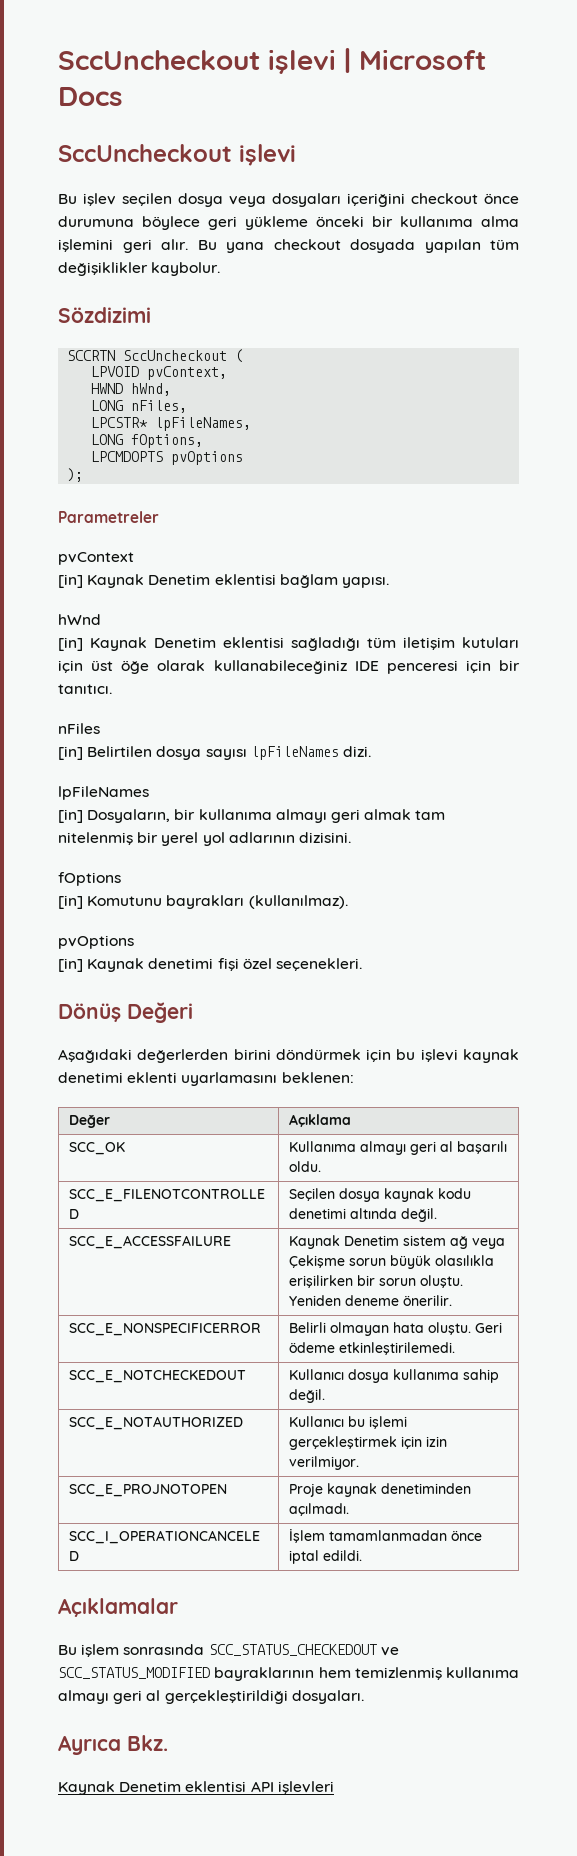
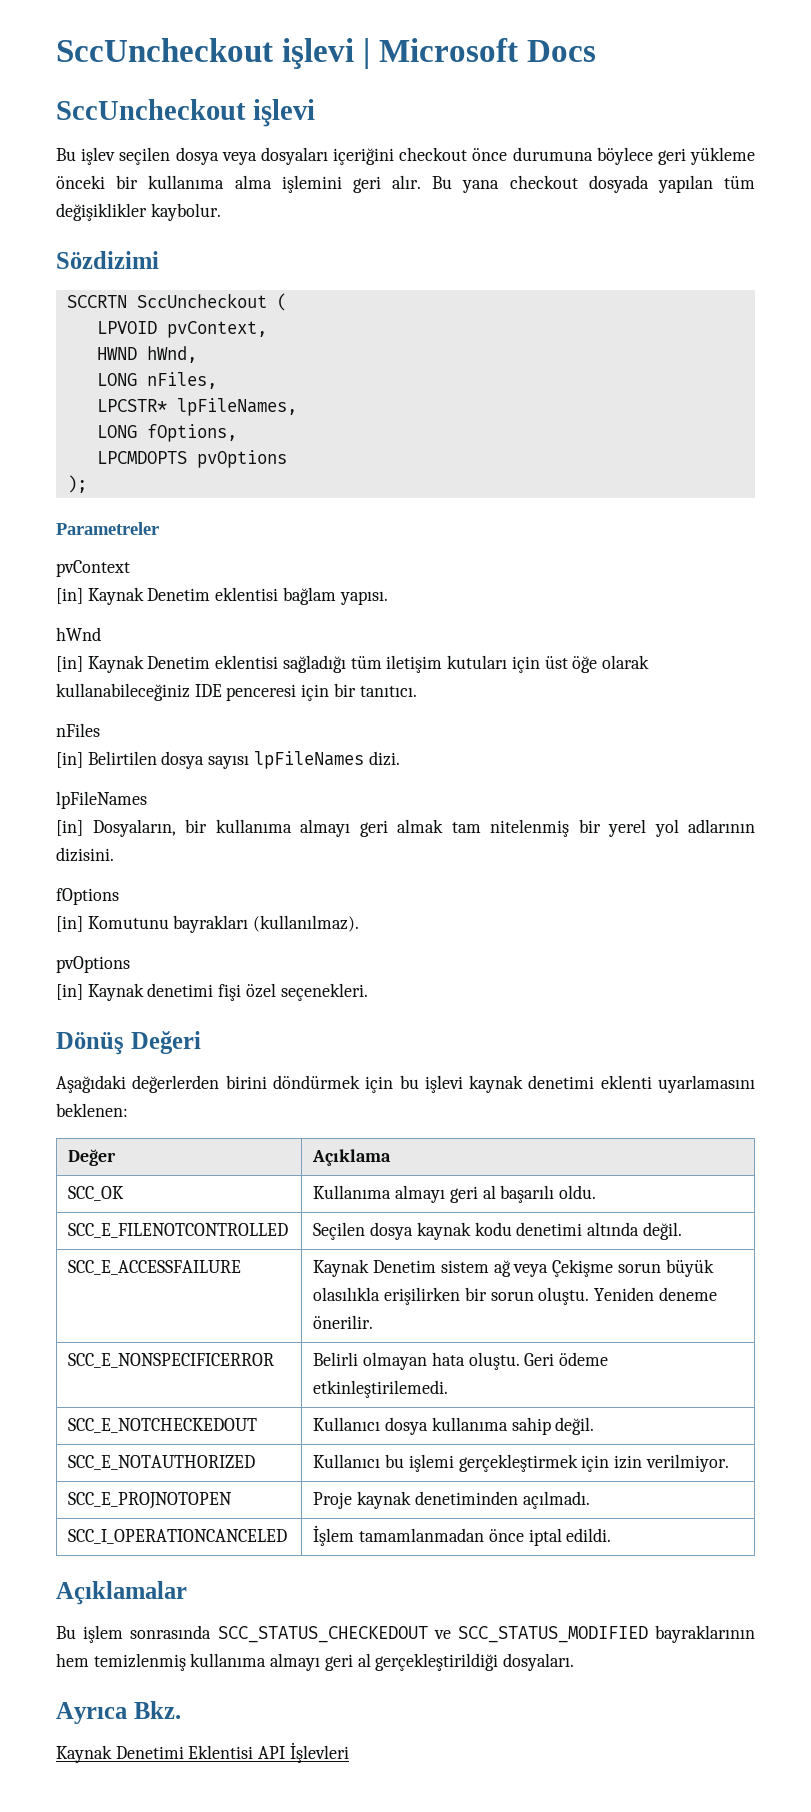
[119,1781,334,1794] Denetim eklentisi API işlevleri -> [115,1742,349,1763] Denetimi Eklentisi API İşlevleri

